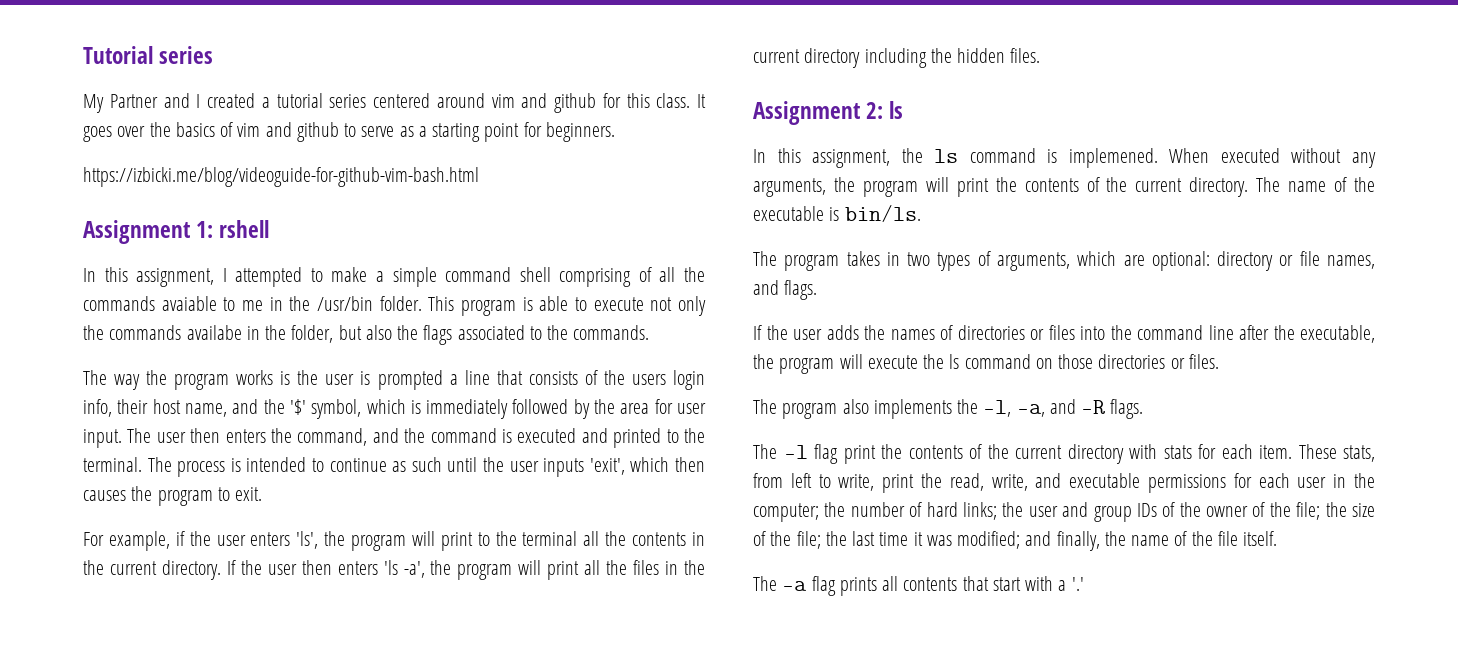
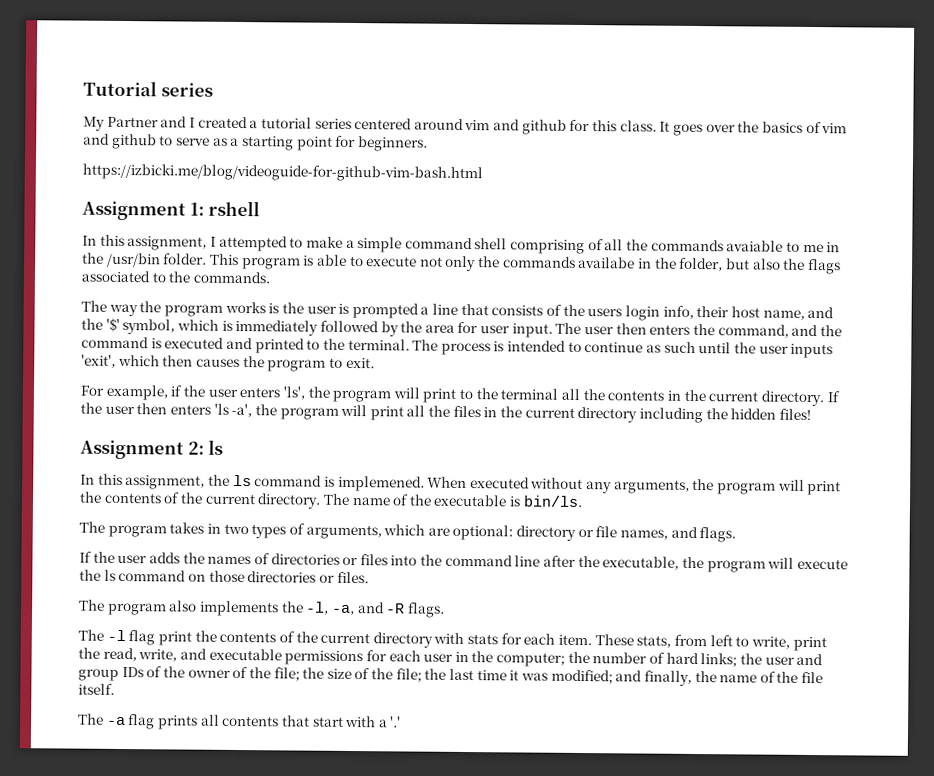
[1010,48,1041,63] files. -> [778,408,811,421] files!

